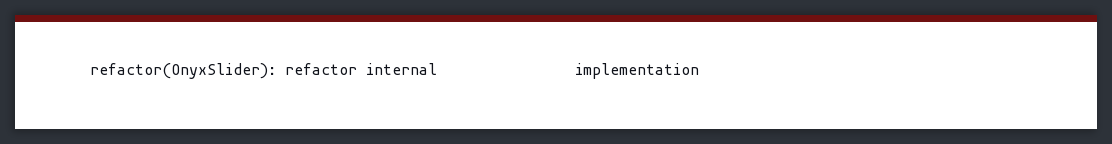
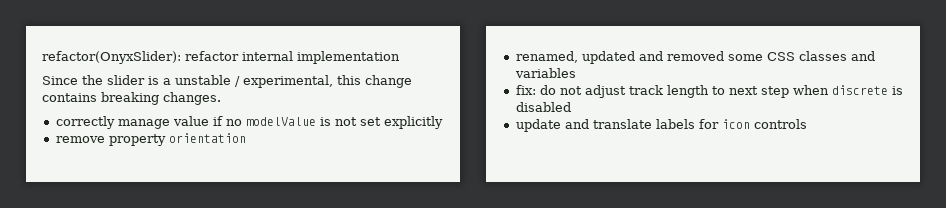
(699, 71) none -> [42,75,412,88] [42,92,221,105] [55,116,443,129] [55,133,246,146] [515,51,875,64] [514,68,576,78] [515,85,903,98] [515,102,571,112] [515,119,807,132] // Since the slider is a unstable / experimental, this change contains breaking changes. // correctly manage value if no modelValue is not set explicitly // remove property orientation // renamed, updated and removed some CSS classes and variables // fix: do not adjust track length to next step when discrete is disabled // update and translate labels for icon controls

